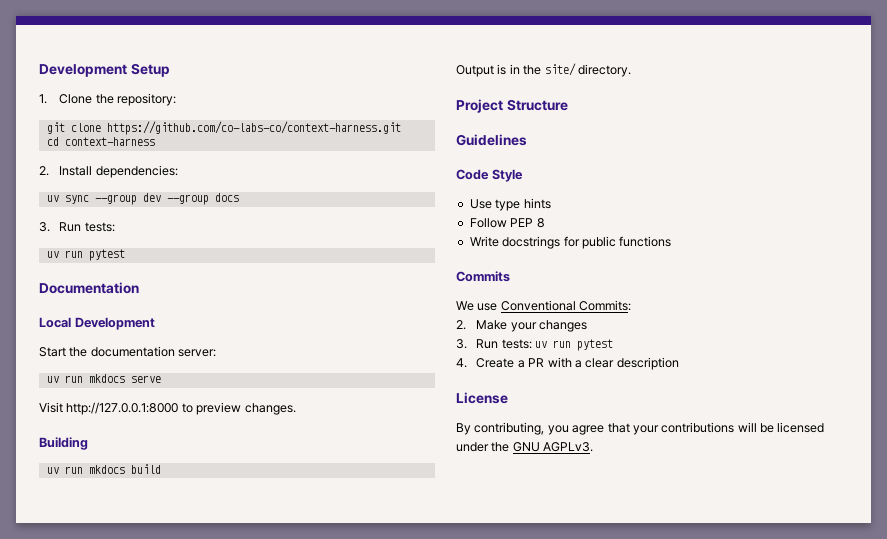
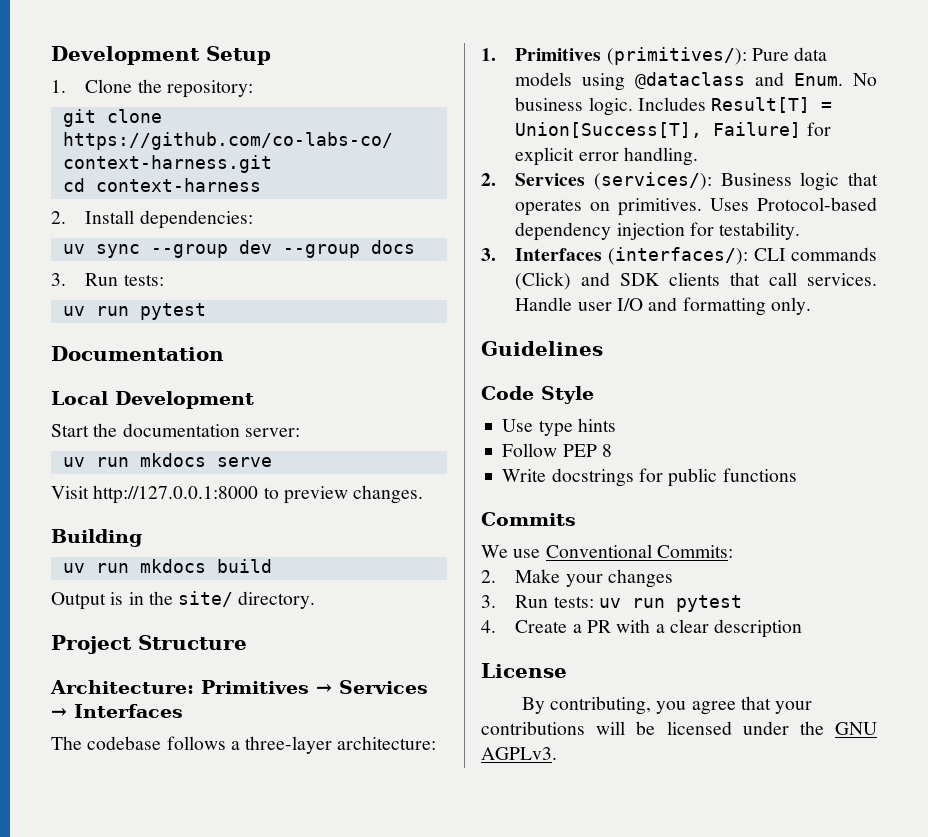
(568, 105) none -> [50,680,428,694] [51,704,183,718] [51,736,437,754] [481,47,828,65] [515,72,877,91] [515,97,833,116] [515,122,831,138] [515,147,699,166] [481,172,878,191] [515,197,877,216] [515,222,801,241] [481,247,878,265] [515,272,877,290] [515,297,811,316] // Architecture: Primitives → Services → Interfaces // The codebase follows a three-layer architecture: // 1. Primitives (primitives/): Pure data models using @dataclass and Enum. No business logic. Includes Result[T] = Union[Success[T], Failure] for explicit error handling. // 2. Services (services/): Business logic that operates on primitives. Uses Protocol-based dependency injection for testability. // 3. Interfaces (interfaces/): CLI commands (Click) and SDK clients that call services. Handle user I/O and formatting only.

